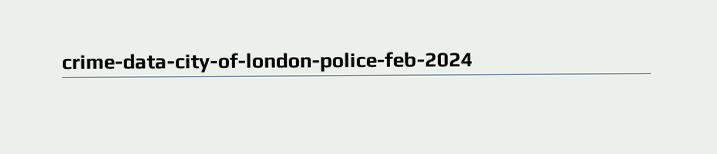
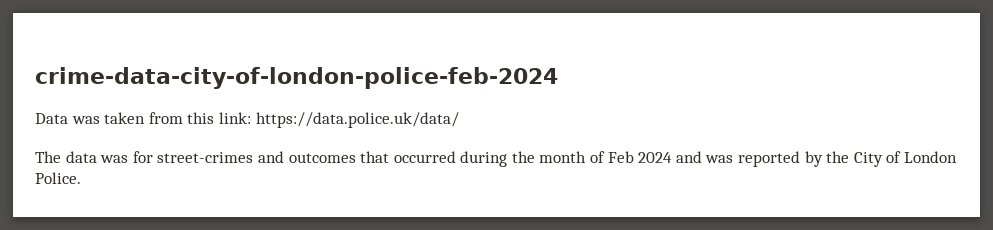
(473, 63) none -> [35,112,459,128] [35,151,957,167] [35,172,81,184] // Data was taken from this link: https://data.police.uk/data/ // The data was for street-crimes and outcomes that occurred during the month of Feb 2024 and was reported by the City of London Police.

